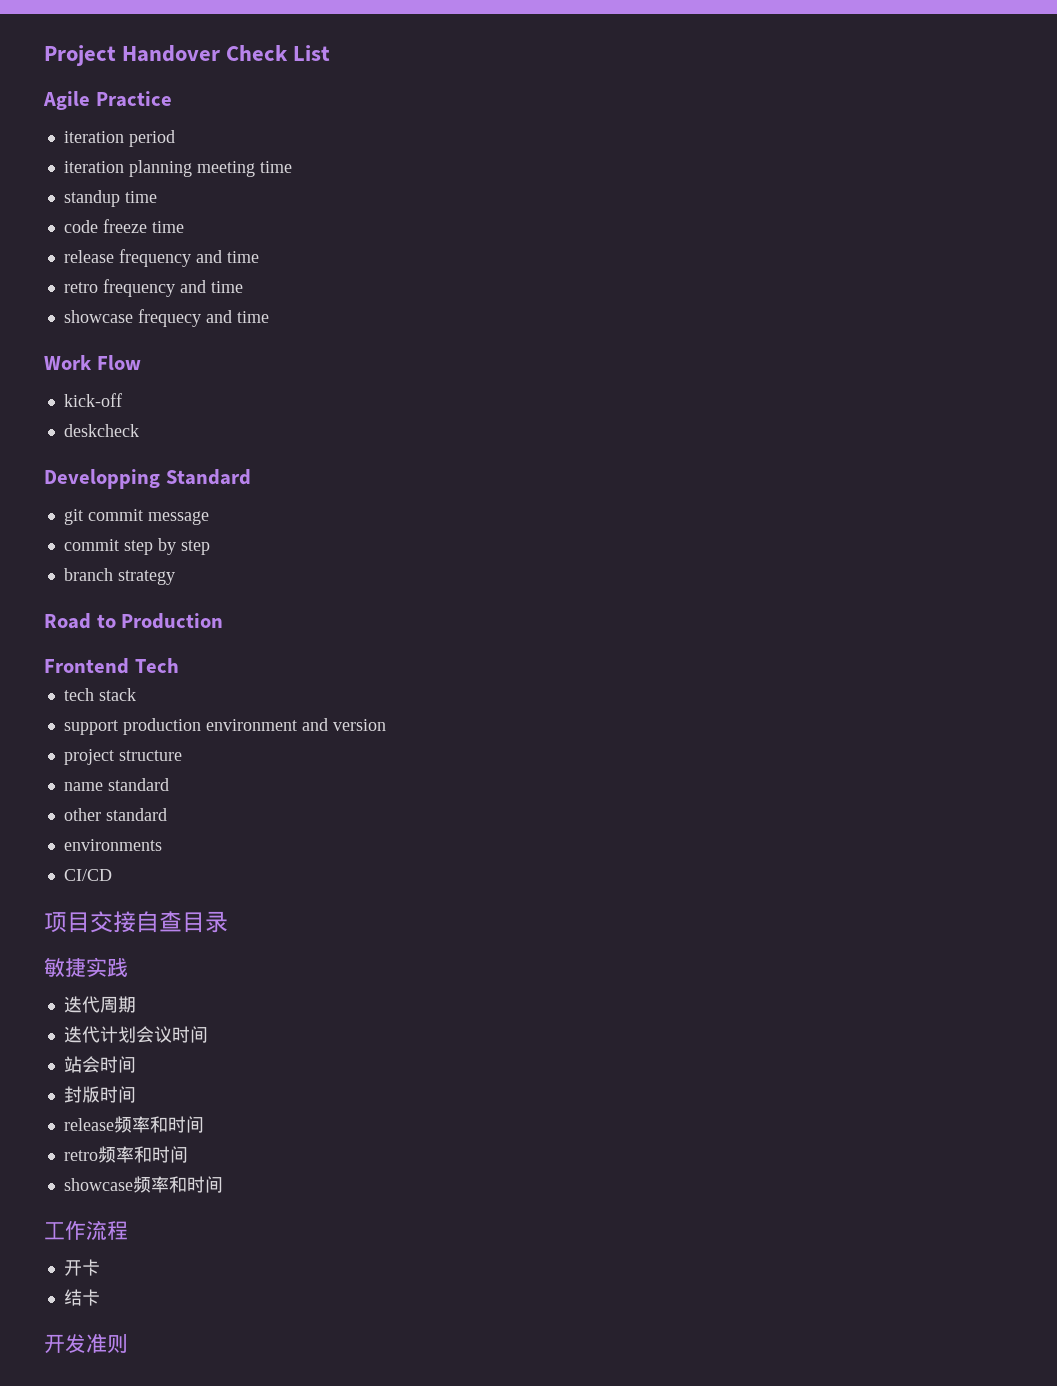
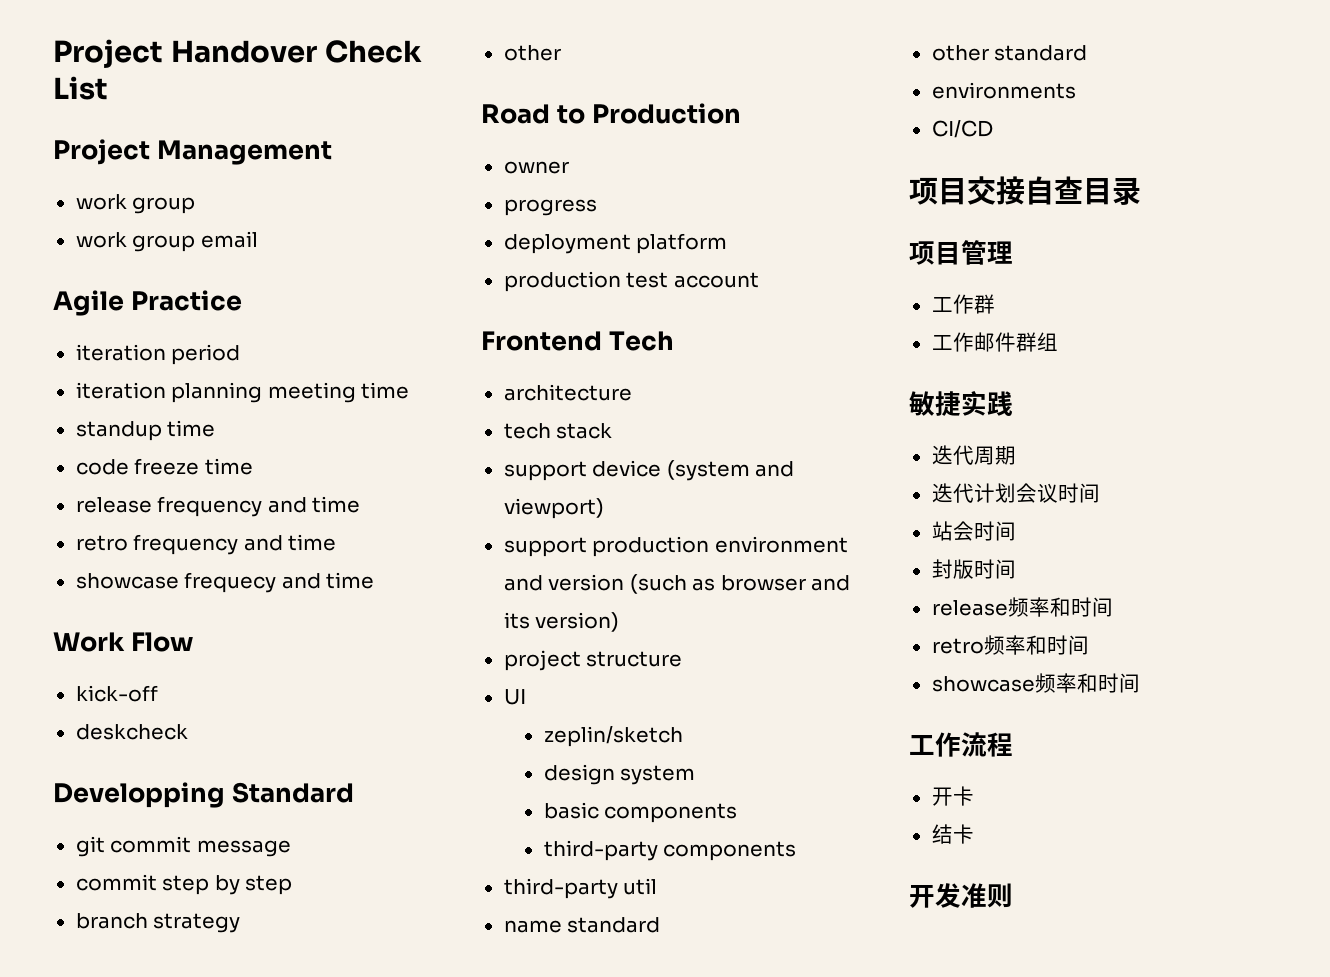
(331, 53) none -> [53,139,332,165] [75,194,196,214] [75,231,258,252] // Project Management // work group // work group email
(175, 577) none -> [503,45,561,61] // other
(224, 621) none -> [503,161,569,174] [503,199,597,216] [503,233,728,254] [503,271,759,292] // owner // progress // deployment platform // production test account
(179, 665) none -> [503,384,632,401] // architecture
(136, 694) none -> [503,460,795,481] [503,498,604,519] // support device (system and viewport)
[63,749,182,765] // project structure -> [629,574,851,594] [503,612,620,632] [503,650,683,671] [503,689,526,705] [543,726,683,747] [543,764,696,785] [543,802,738,823] [543,840,797,861] [503,878,658,899] (such as browser and its version) // project structure // UI // zeplin/sketch // design system // basic components // third-party components // third-party util
(228, 922) none -> [909,240,1013,265] [931,294,995,314] [931,332,1058,352] // 项目管理 // 工作群 // 工作邮件群组

